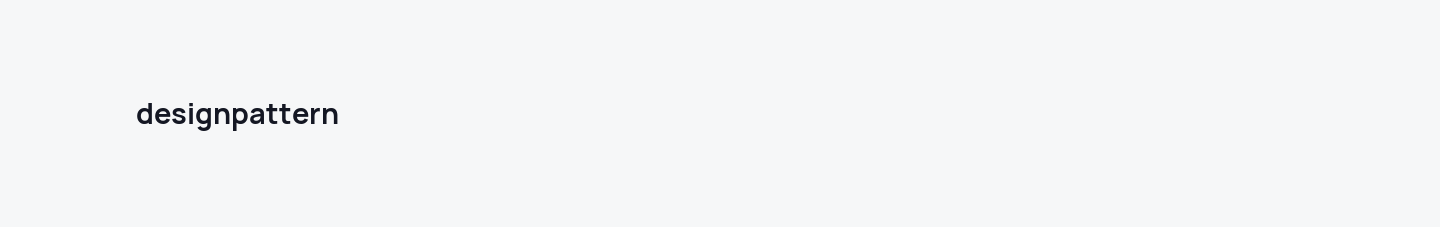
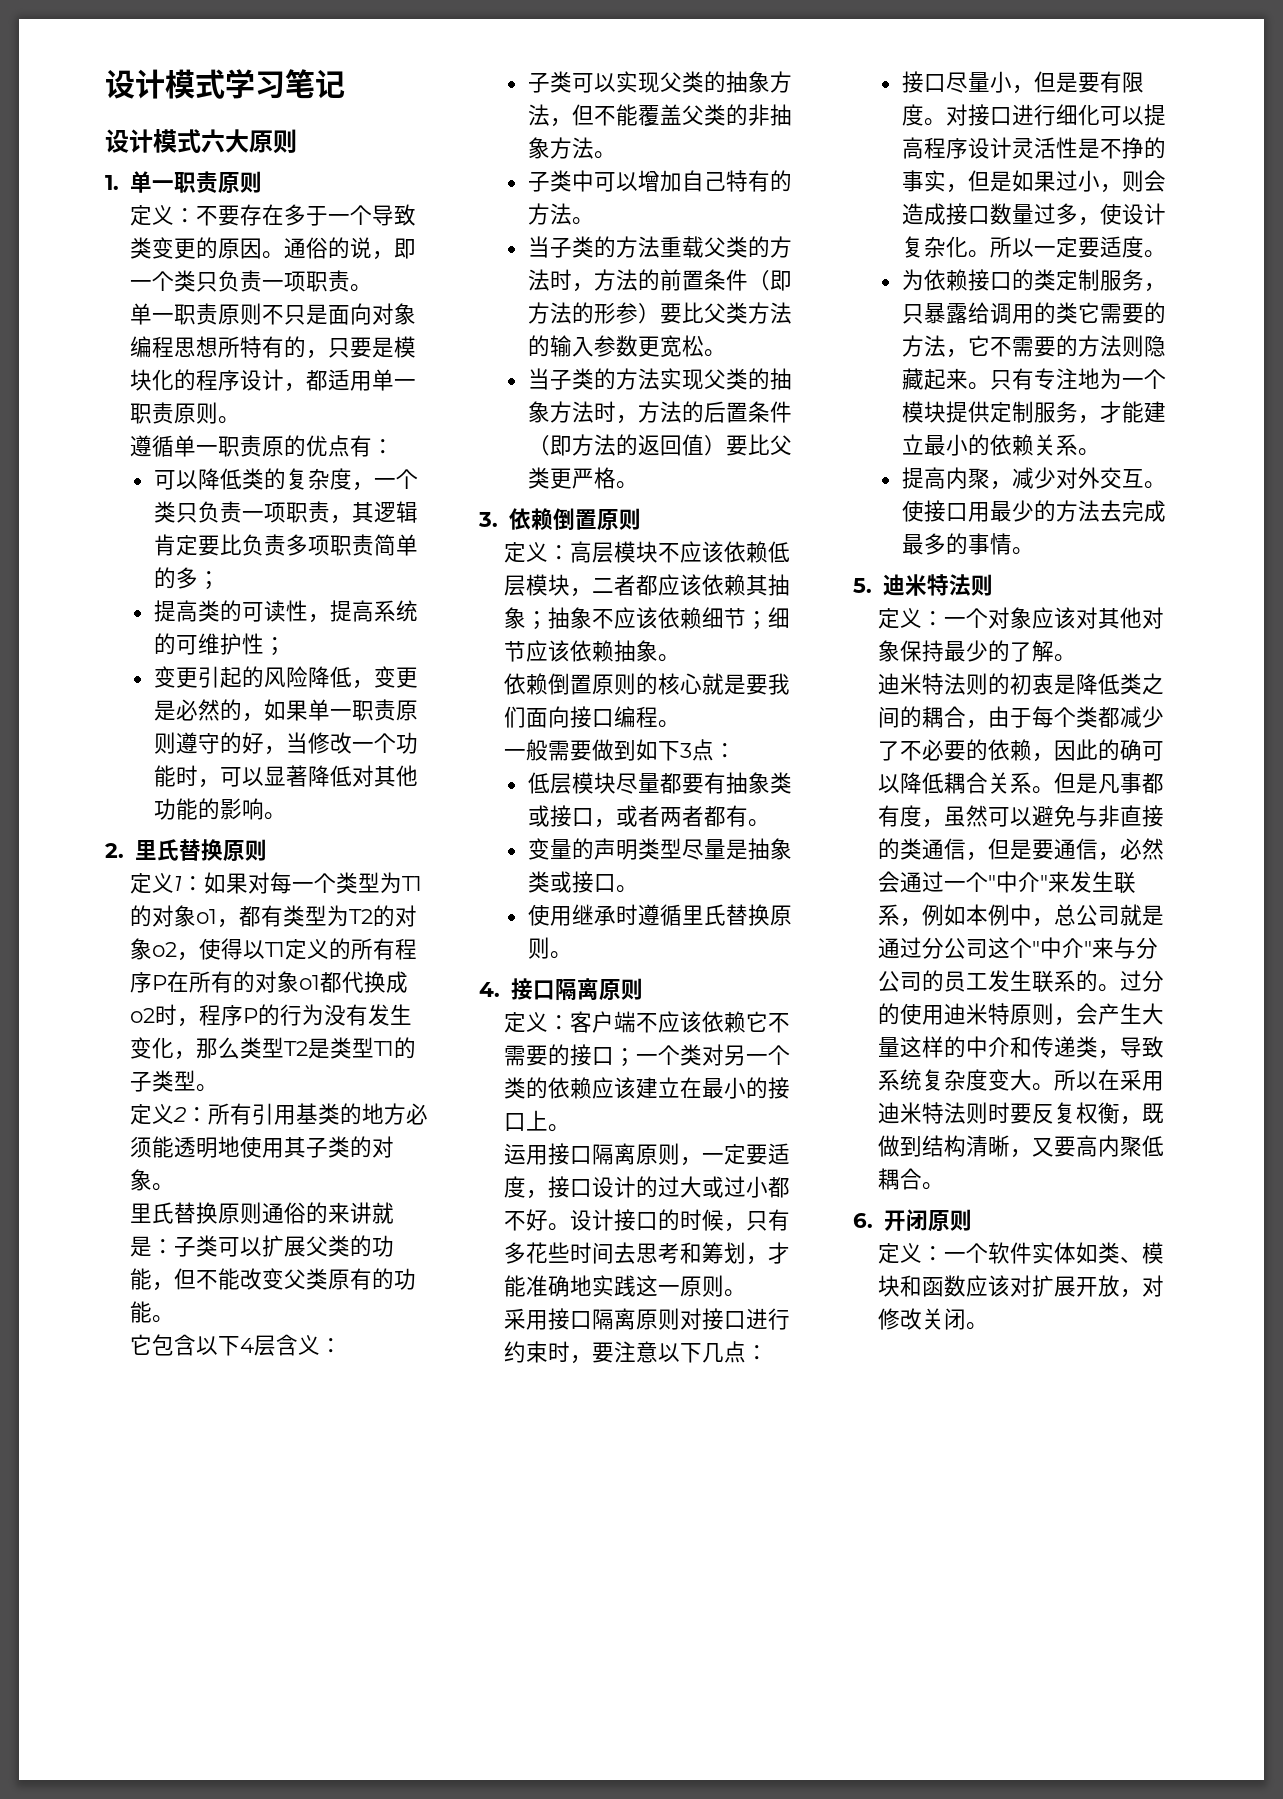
[136,103,339,131] designpattern -> [105,69,345,99] [105,129,297,154] [105,171,263,193] [130,204,417,226] [130,237,417,260] [130,270,373,292] [130,303,417,325] [130,336,417,359] [130,369,417,392] [130,402,241,424] [130,435,395,457] [153,468,418,491] [153,501,418,524] [153,534,418,556] [153,567,220,590] [153,600,418,623] [153,633,286,656] [153,666,418,689] [153,699,418,722] [153,732,418,755] [153,765,418,788] [153,798,286,820] [105,839,267,861] [130,872,423,894] [130,905,418,928] [130,938,418,961] [130,971,409,993] [130,1004,413,1027] [130,1037,417,1060] [130,1070,219,1092] [130,1103,429,1125] [130,1136,395,1158] [130,1169,175,1191] [130,1202,395,1224] [130,1235,395,1257] [130,1268,417,1291] [130,1301,175,1323] [130,1334,343,1356] [527,71,792,93] [527,104,792,127] [527,137,616,159] [527,170,792,192] [527,203,594,225] [527,236,792,258] [527,269,792,292] [527,302,792,324] [527,335,726,357] [527,368,792,390] [527,401,792,424] [527,434,792,456] [527,467,638,489] [478,508,641,530] [504,541,791,563] [504,574,791,597] [504,607,791,630] [504,640,681,662] [504,673,791,695] [504,706,681,728] [504,739,737,761] [527,772,792,794] [527,805,770,828] [527,838,792,860] [527,871,638,893] [527,904,792,926] [527,937,572,959] [479,978,643,1001] [504,1011,791,1033] [504,1044,791,1067] [504,1077,791,1099] [504,1110,571,1132] [504,1143,791,1166] [504,1176,791,1199] [504,1209,791,1232] [504,1242,791,1265] [504,1275,747,1297] [504,1308,791,1330] [504,1341,769,1364] [901,71,1144,94] [901,104,1166,126] [901,137,1166,159] [901,170,1166,193] [901,203,1166,226] [901,236,1166,258] [901,269,1166,292] [901,302,1166,324] [901,335,1166,358] [901,368,1166,390] [901,401,1166,424] [901,434,1100,456] [901,467,1166,490] [901,500,1166,522] [901,533,1034,555] [853,574,993,596] [878,607,1165,629] [878,640,1077,662] [878,673,1165,695] [878,706,1165,729] [878,739,1165,762] [878,772,1165,794] [878,805,1165,828] [878,838,1165,861] [878,871,1137,894] [878,904,1165,927] [878,937,1159,959] [878,970,1165,993] [878,1003,1165,1026] [878,1036,1165,1059] [878,1069,1165,1091] [878,1102,1165,1125] [878,1135,1165,1158] [878,1168,945,1190] [853,1209,972,1231] [878,1242,1165,1264] [878,1275,1165,1298] [878,1308,989,1330] 设计模式学习笔记 // 设计模式六大原则 // 1.单一职责原则 // 定义：不要存在多于一个导致类变更的原因。通俗的说，即一个类只负责一项职责。 // 单一职责原则不只是面向对象编程思想所特有的，只要是模块化的程序设计，都适用单一职责原则。 // 遵循单一职责原的优点有： // 可以降低类的复杂度，一个类只负责一项职责，其逻辑肯定要比负责多项职责简单的多； // 提高类的可读性，提高系统的可维护性； // 变更引起的风险降低，变更是必然的，如果单一职责原则遵守的好，当修改一个功能时，可以显著降低对其他功能的影响。 // 2.里氏替换原则 // 定义1：如果对每一个类型为T1的对象o1，都有类型为T2的对象o2，使得以T1定义的所有程序P在所有的对象o1都代换成o2时，程序P的行为没有发生变化，那么类型T2是类型T1的子类型。 // 定义2：所有引用基类的地方必须能透明地使用其子类的对象。 // 里氏替换原则通俗的来讲就是：子类可以扩展父类的功能，但不能改变父类原有的功能。 // 它包含以下4层含义： // 子类可以实现父类的抽象方法，但不能覆盖父类的非抽象方法。 // 子类中可以增加自己特有的方法。 // 当子类的方法重载父类的方法时，方法的前置条件（即方法的形参）要比父类方法的输入参数更宽松。 // 当子类的方法实现父类的抽象方法时，方法的后置条件（即方法的返回值）要比父类更严格。 // 3.依赖倒置原则 // 定义：高层模块不应该依赖低层模块，二者都应该依赖其抽象；抽象不应该依赖细节；细节应该依赖抽象。 // 依赖倒置原则的核心就是要我们面向接口编程。 // 一般需要做到如下3点： // 低层模块尽量都要有抽象类或接口，或者两者都有。 // 变量的声明类型尽量是抽象类或接口。 // 使用继承时遵循里氏替换原则。 // 4.接口隔离原则 // 定义：客户端不应该依赖它不需要的接口；一个类对另一个类的依赖应该建立在最小的接口上。 // 运用接口隔离原则，一定要适度，接口设计的过大或过小都不好。设计接口的时候，只有多花些时间去思考和筹划，才能准确地实践这一原则。 // 采用接口隔离原则对接口进行约束时，要注意以下几点： // 接口尽量小，但是要有限度。对接口进行细化可以提高程序设计灵活性是不挣的事实，但是如果过小，则会造成接口数量过多，使设计复杂化。所以一定要适度。 // 为依赖接口的类定制服务，只暴露给调用的类它需要的方法，它不需要的方法则隐藏起来。只有专注地为一个模块提供定制服务，才能建立最小的依赖关系。 // 提高内聚，减少对外交互。使接口用最少的方法去完成最多的事情。 // 5.迪米特法则 // 定义：一个对象应该对其他对象保持最少的了解。 // 迪米特法则的初衷是降低类之间的耦合，由于每个类都减少了不必要的依赖，因此的确可以降低耦合关系。但是凡事都有度，虽然可以避免与非直接的类通信，但是要通信，必然会通过一个"中介"来发生联系，例如本例中，总公司就是通过分公司这个"中介"来与分公司的员工发生联系的。过分的使用迪米特原则，会产生大量这样的中介和传递类，导致系统复杂度变大。所以在采用迪米特法则时要反复权衡，既做到结构清晰，又要高内聚低耦合。 // 6.开闭原则 // 定义：一个软件实体如类、模块和函数应该对扩展开放，对修改关闭。

